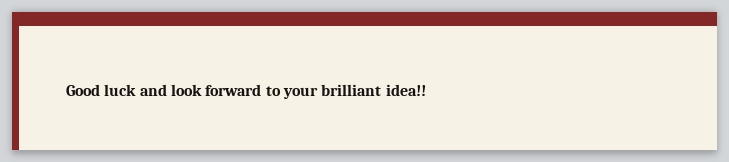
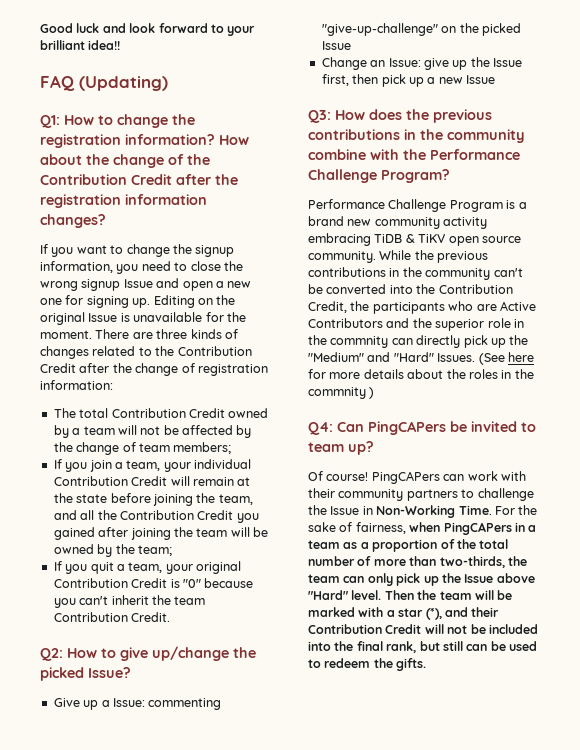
(426, 90) none -> [40,75,168,91] [40,114,195,128] [40,134,249,148] [40,154,210,168] [40,174,238,185] [40,194,207,208] [40,214,106,228] [40,244,235,257] [40,261,243,274] [40,278,252,291] [40,295,236,308] [40,312,246,325] [40,329,238,339] [40,346,252,359] [40,363,268,376] [40,380,113,390] [53,408,269,418] [53,425,252,438] [53,442,232,455] [53,459,251,472] [53,476,251,486] [53,493,253,506] [53,510,259,523] [53,527,268,540] [53,544,172,557] [53,561,241,574] [53,578,254,588] [53,595,206,608] [53,612,171,622] [40,646,256,661] [40,667,131,681] [53,698,222,710] [321,23,521,36] [321,41,351,50] [321,57,522,70] [321,74,495,87] [308,109,492,123] [308,129,525,143] [308,149,520,160] [308,169,450,183] [308,199,527,212] [308,216,488,229] [308,233,521,246] [308,250,489,263] [308,267,523,280] [308,284,513,294] [308,301,536,314] [308,318,524,331] [308,335,529,348] [308,352,534,365] [308,369,534,379] [308,387,375,399] [308,421,536,435] [308,441,374,455] [308,471,526,484] [308,488,534,501] [308,505,538,518] [308,522,537,535] [308,539,509,552] [308,556,527,568] [308,573,535,586] [308,590,513,600] [308,607,500,620] [308,624,538,634] [308,641,537,653] [308,658,427,671] // FAQ (Updating) // Q1: How to change the registration information? How about the change of the Contribution Credit after the registration information changes? // If you want to change the signup information, you need to close the wrong signup Issue and open a new one for signing up. Editing on the original Issue is unavailable for the moment. There are three kinds of changes related to the Contribution Credit after the change of registration information: // The total Contribution Credit owned by a team will not be affected by the change of team members; // If you join a team, your individual Contribution Credit will remain at the state before joining the team, and all the Contribution Credit you gained after joining the team will be owned by the team; // If you quit a team, your original Contribution Credit is "0" because you can't inherit the team Contribution Credit. // Q2: How to give up/change the picked Issue? // Give up a Issue: commenting "give-up-challenge" on the picked Issue // Change an Issue: give up the Issue first, then pick up a new Issue // Q3: How does the previous contributions in the community combine with the Performance Challenge Program? // Performance Challenge Program is a brand new community activity embracing TiDB & TiKV open source community. While the previous contributions in the community can't be converted into the Contribution Credit, the participants who are Active Contributors and the superior role in the commnity can directly pick up the "Medium" and "Hard" Issues. (See here for more details about the roles in the commnity ) // Q4: Can PingCAPers be invited to team up? // Of course! PingCAPers can work with their community partners to challenge the Issue in Non-Working Time. For the sake of fairness, when PingCAPers in a team as a proportion of the total number of more than two-thirds, the team can only pick up the Issue above "Hard" level. Then the team will be marked with a star (*), and their Contribution Credit will not be included into the final rank, but still can be used to redeem the gifts.

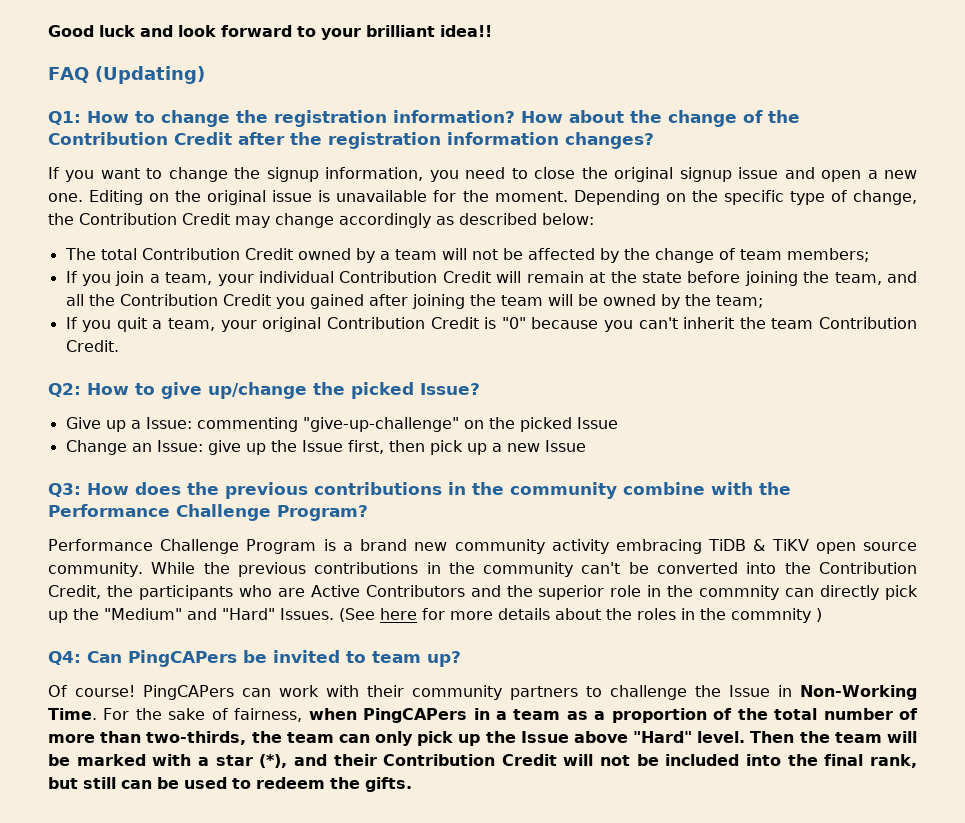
[40,279,153,291] wrong signup Issue -> [614,167,779,182] original signup issue
[40,295,151,308] one for signing up. -> [48,193,83,202] one.
[88,313,118,322] Issue -> [272,190,313,202] issue
[95,329,238,339] [40,346,252,359] [40,363,268,376] [40,380,113,390] There are three kinds of changes related to the Contribution Credit after the change of registration information: -> [573,190,917,205] [48,213,594,228] Depending on the specific type of change, the Contribution Credit may change accordingly as described below:

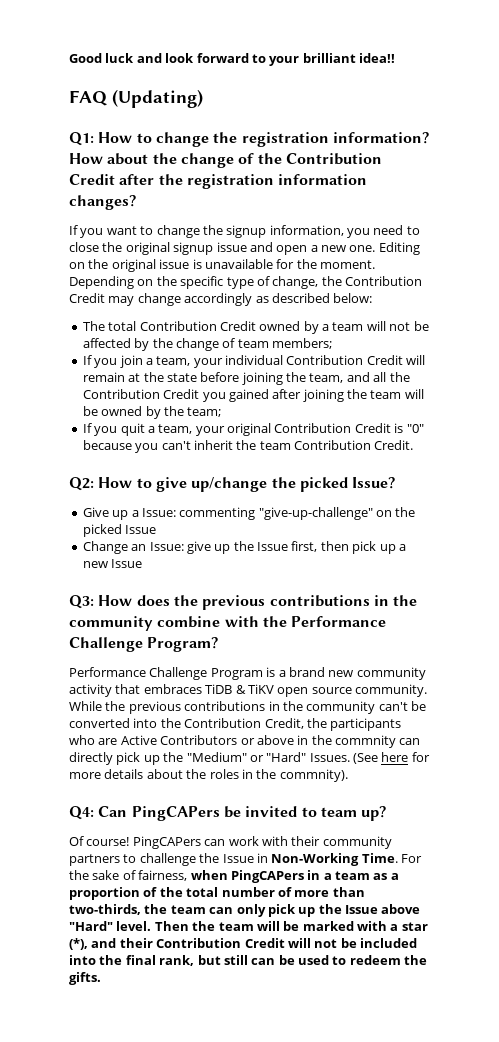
[615,539,702,554] embracing -> [115,684,202,694] that embraces
[470,585,642,600] and the superior role -> [240,735,294,745] or above
[187,608,217,620] and -> [249,755,264,762] or
[731,608,822,623] commnity ) -> [279,769,348,782] commnity).

